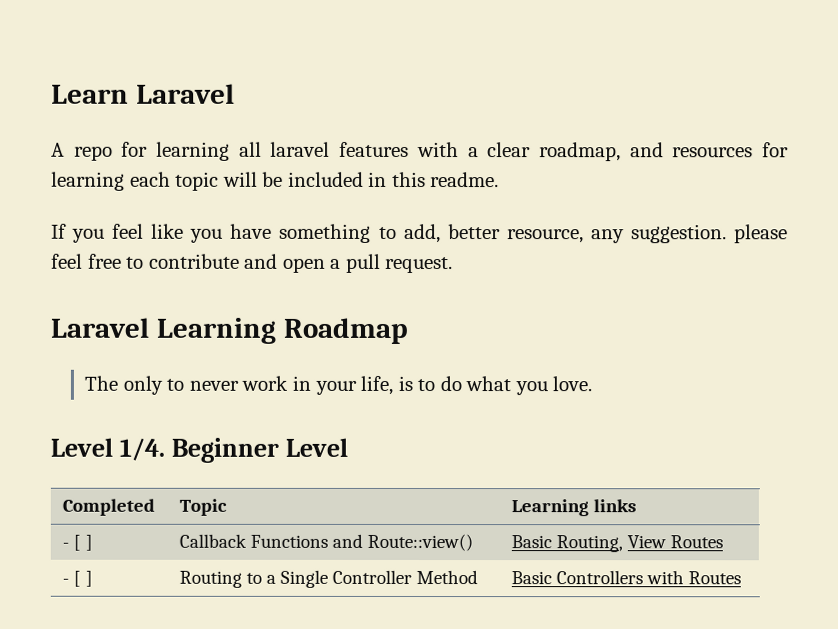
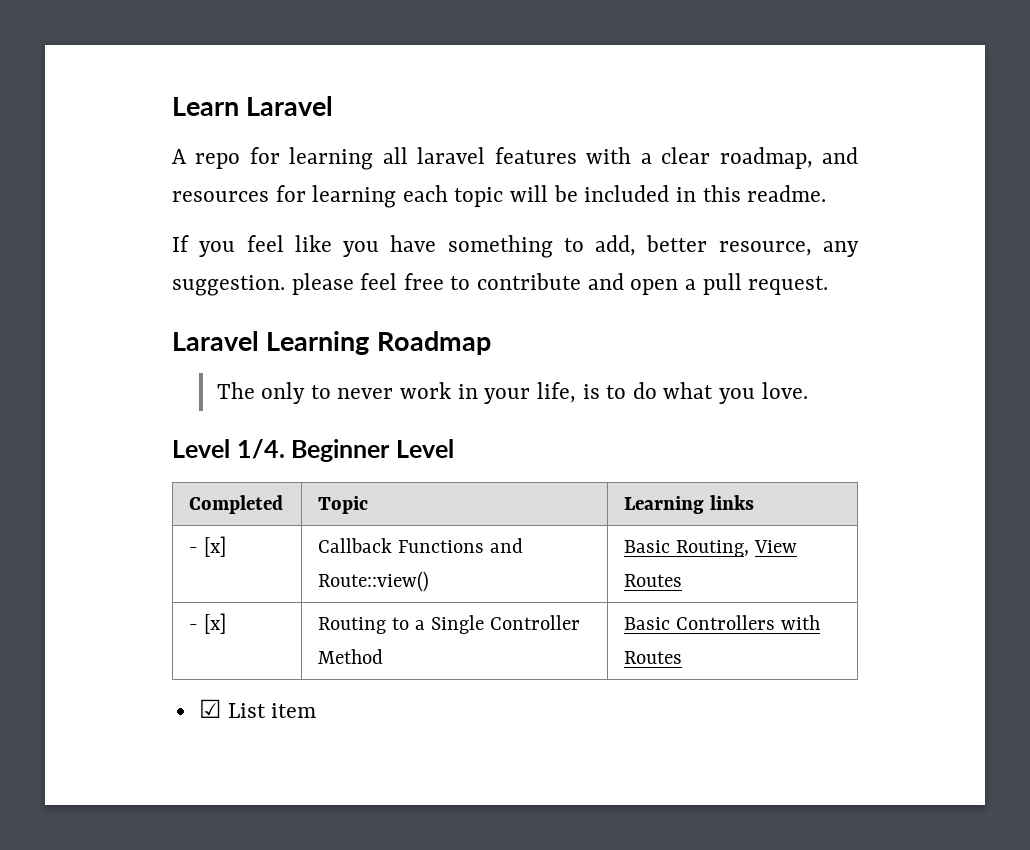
[73,534,94,551] [ ] -> [204,536,227,557] [x]
[73,570,94,587] [ ] -> [204,613,227,634] [x]
(742, 578) none -> [198,699,317,718] // ☑ List item

